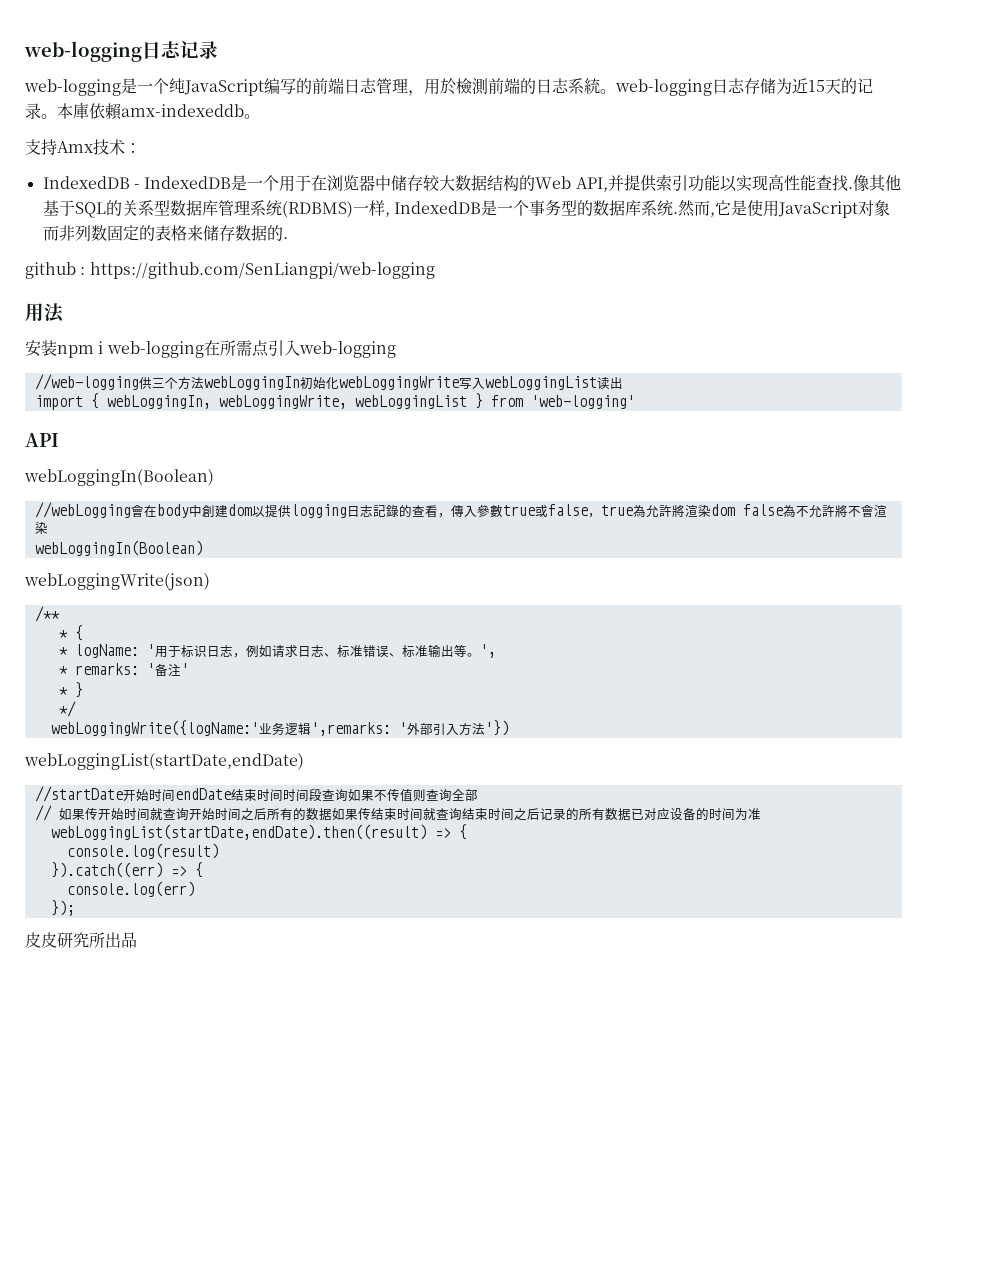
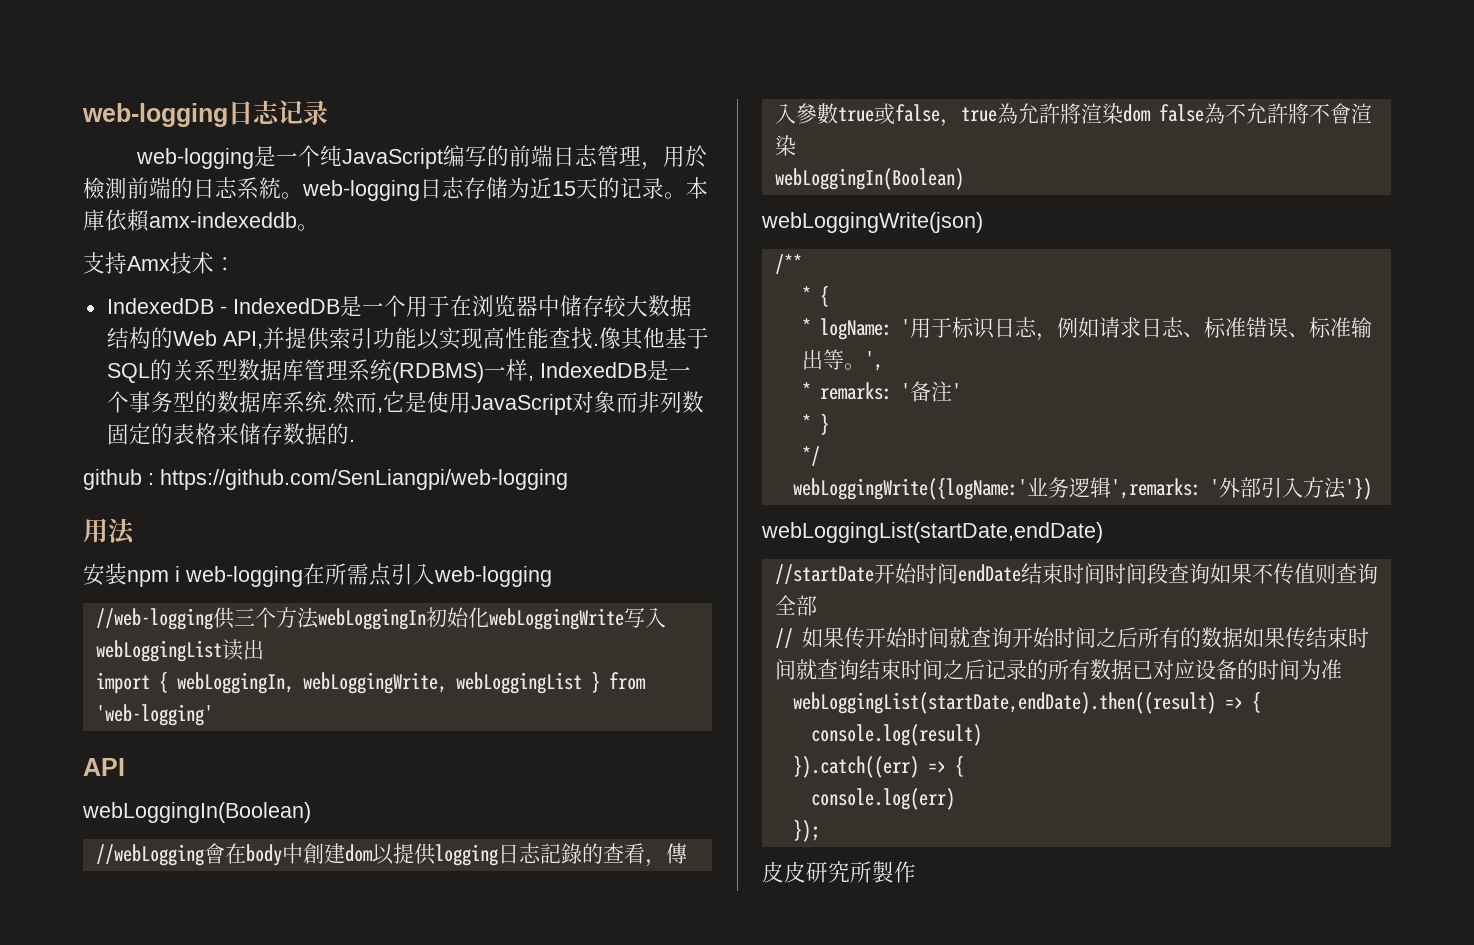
[105,932,137,948] 出品 -> [872,861,916,883] 製作

